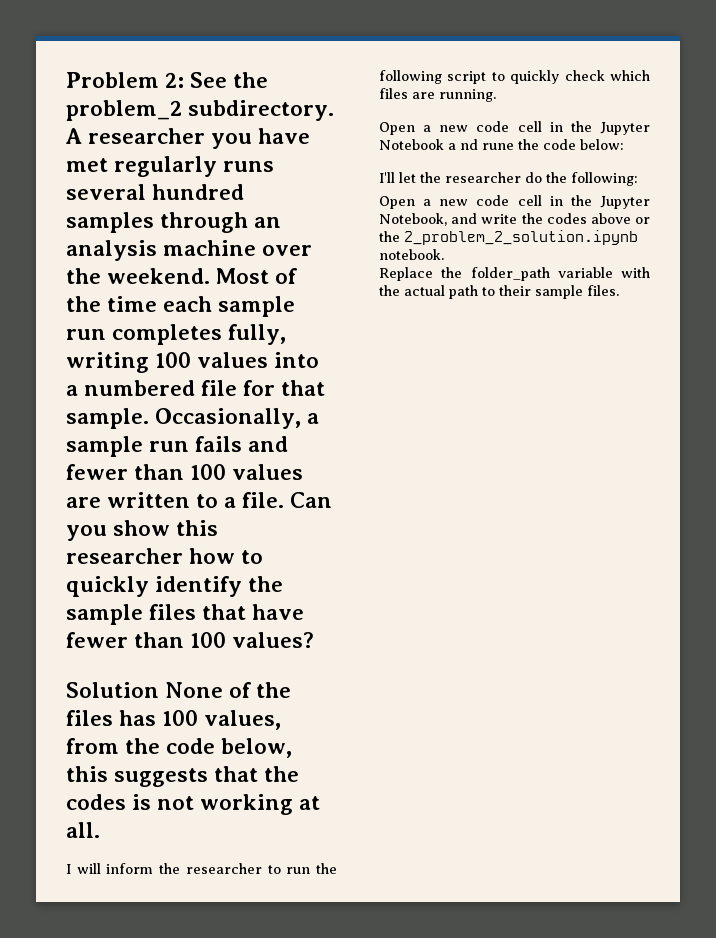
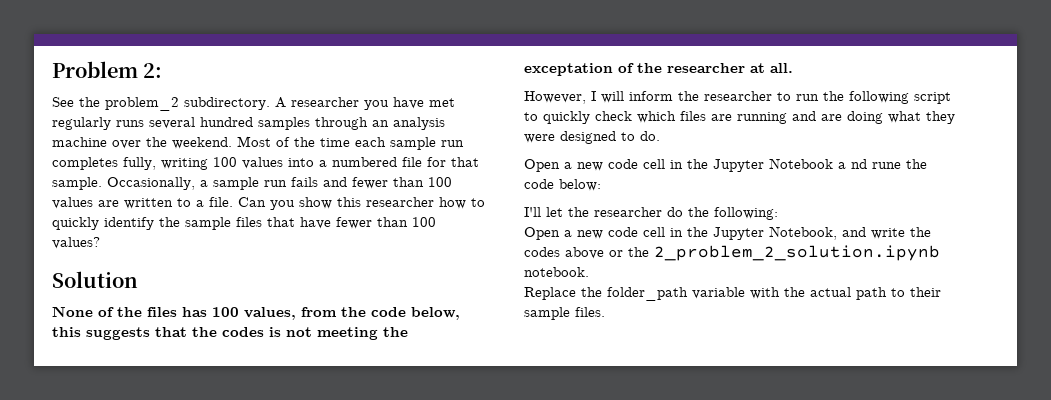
(185, 80) none -> (163, 70) //
(159, 690) none -> (138, 279) //
[200,794,294,815] working -> [317,327,408,340] [524,63,745,76] meeting the exceptation of the researcher
(100, 830) none -> [524,91,586,104] However,
[439,89,496,102] running. -> [737,111,955,124] [524,131,660,144] running and are doing what they were designed to do.

